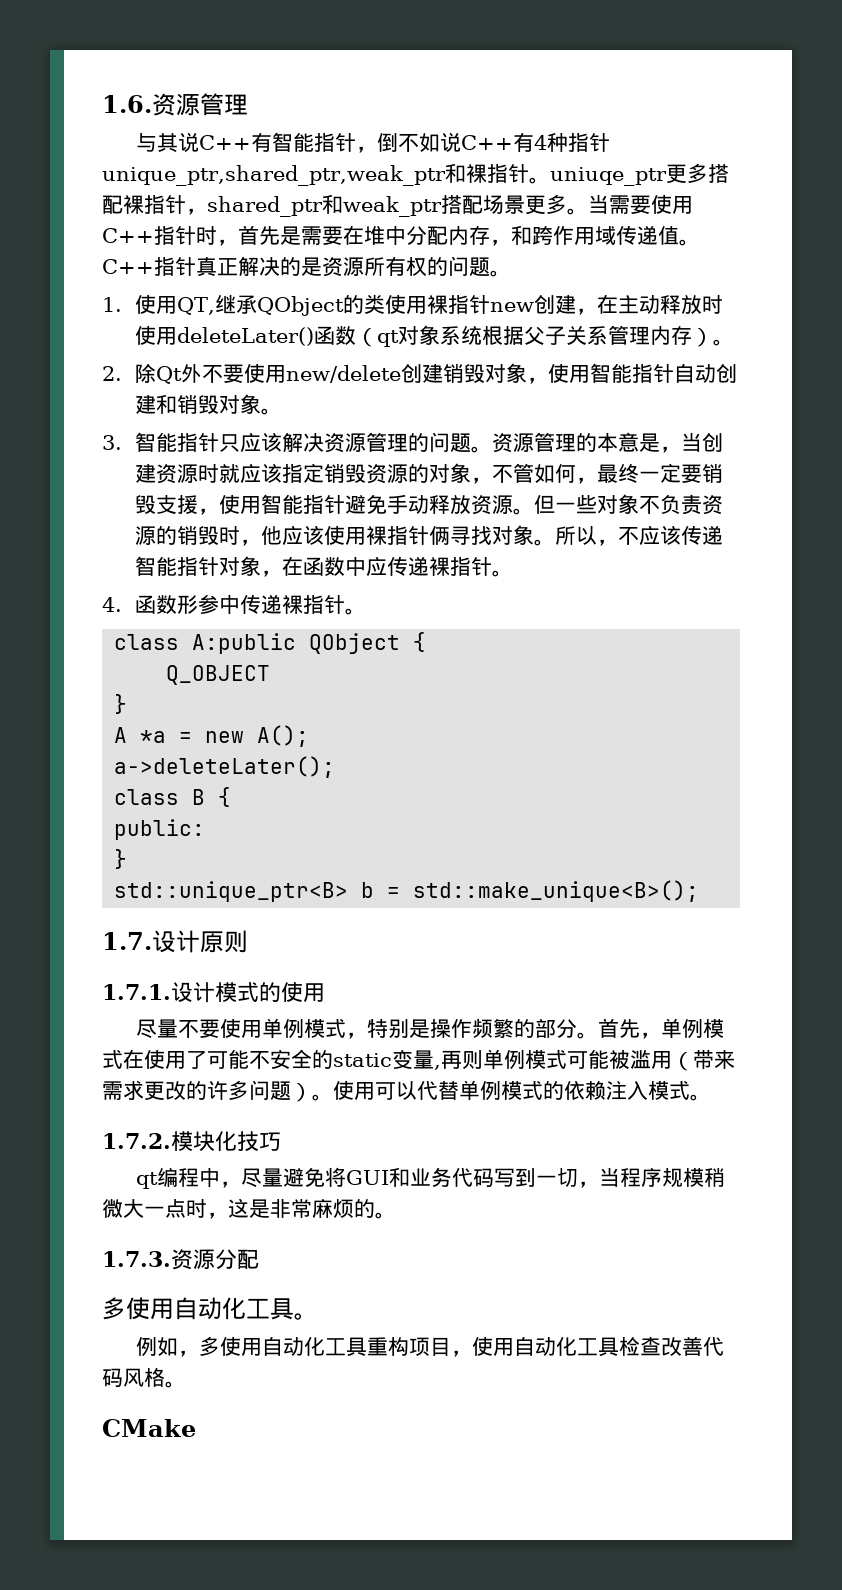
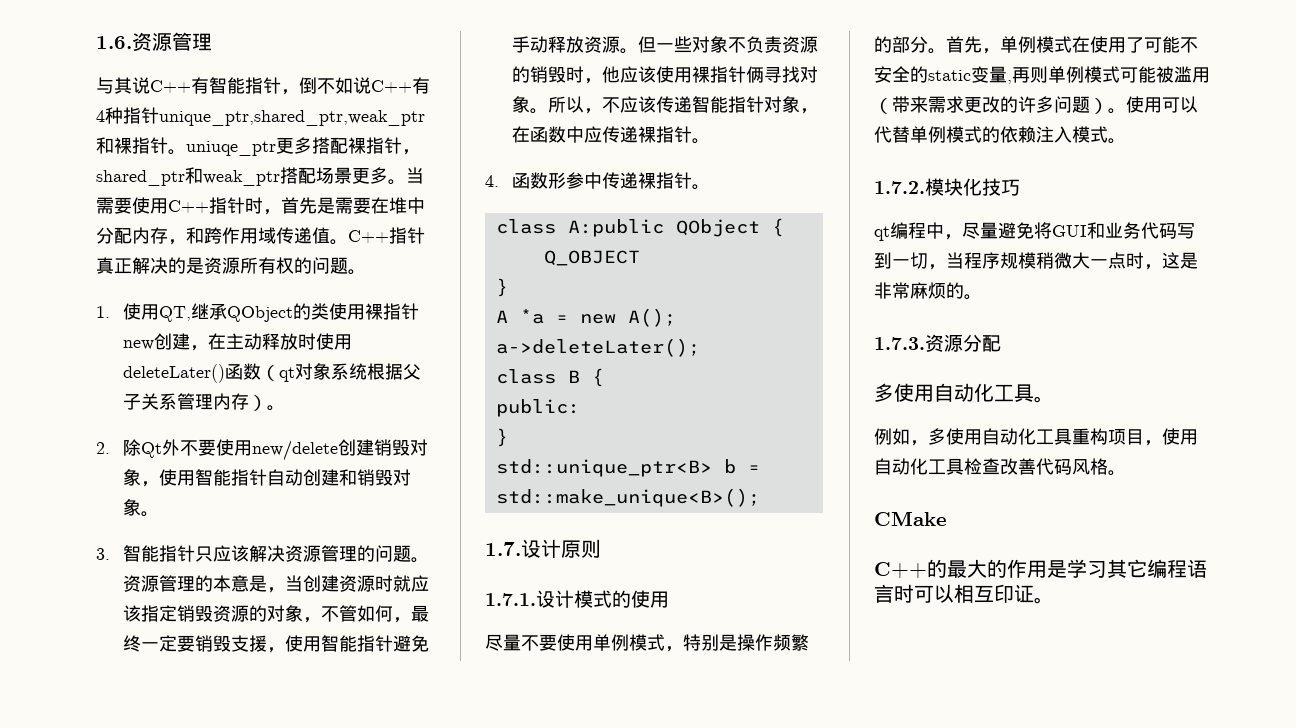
(196, 1428) none -> [874,559,1207,578] [874,584,1054,604] // C++的最大的作用是学习其它编程语言时可以相互印证。

